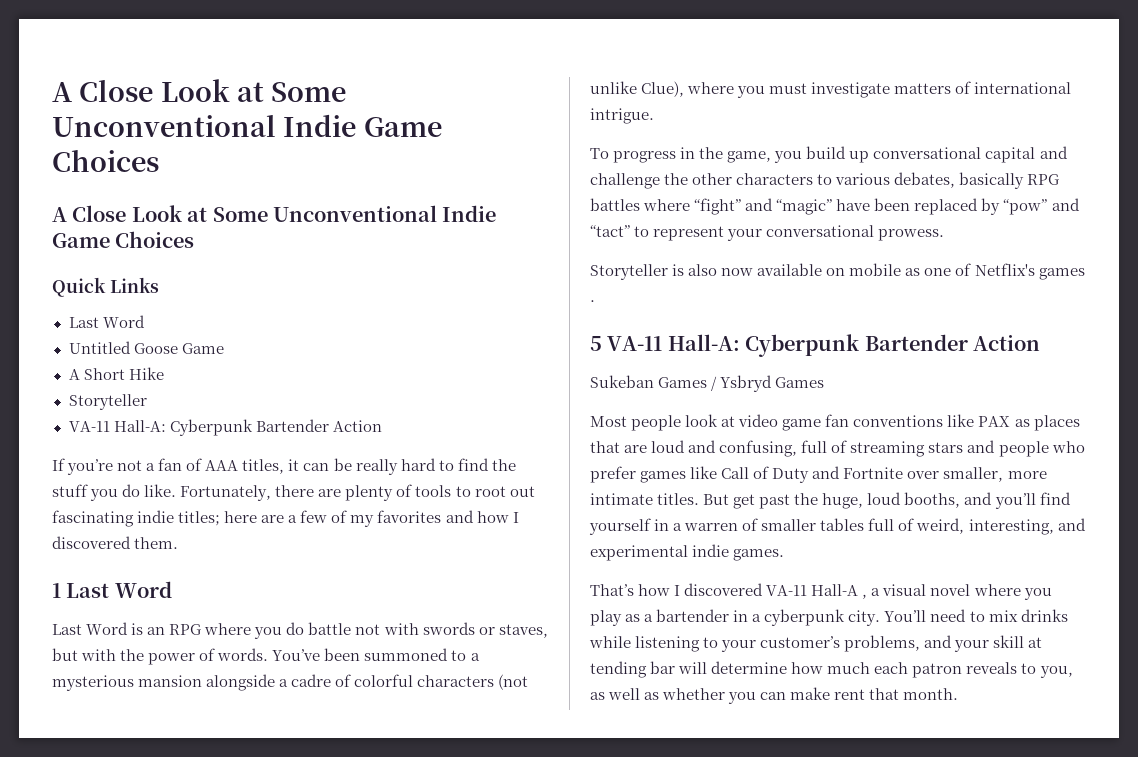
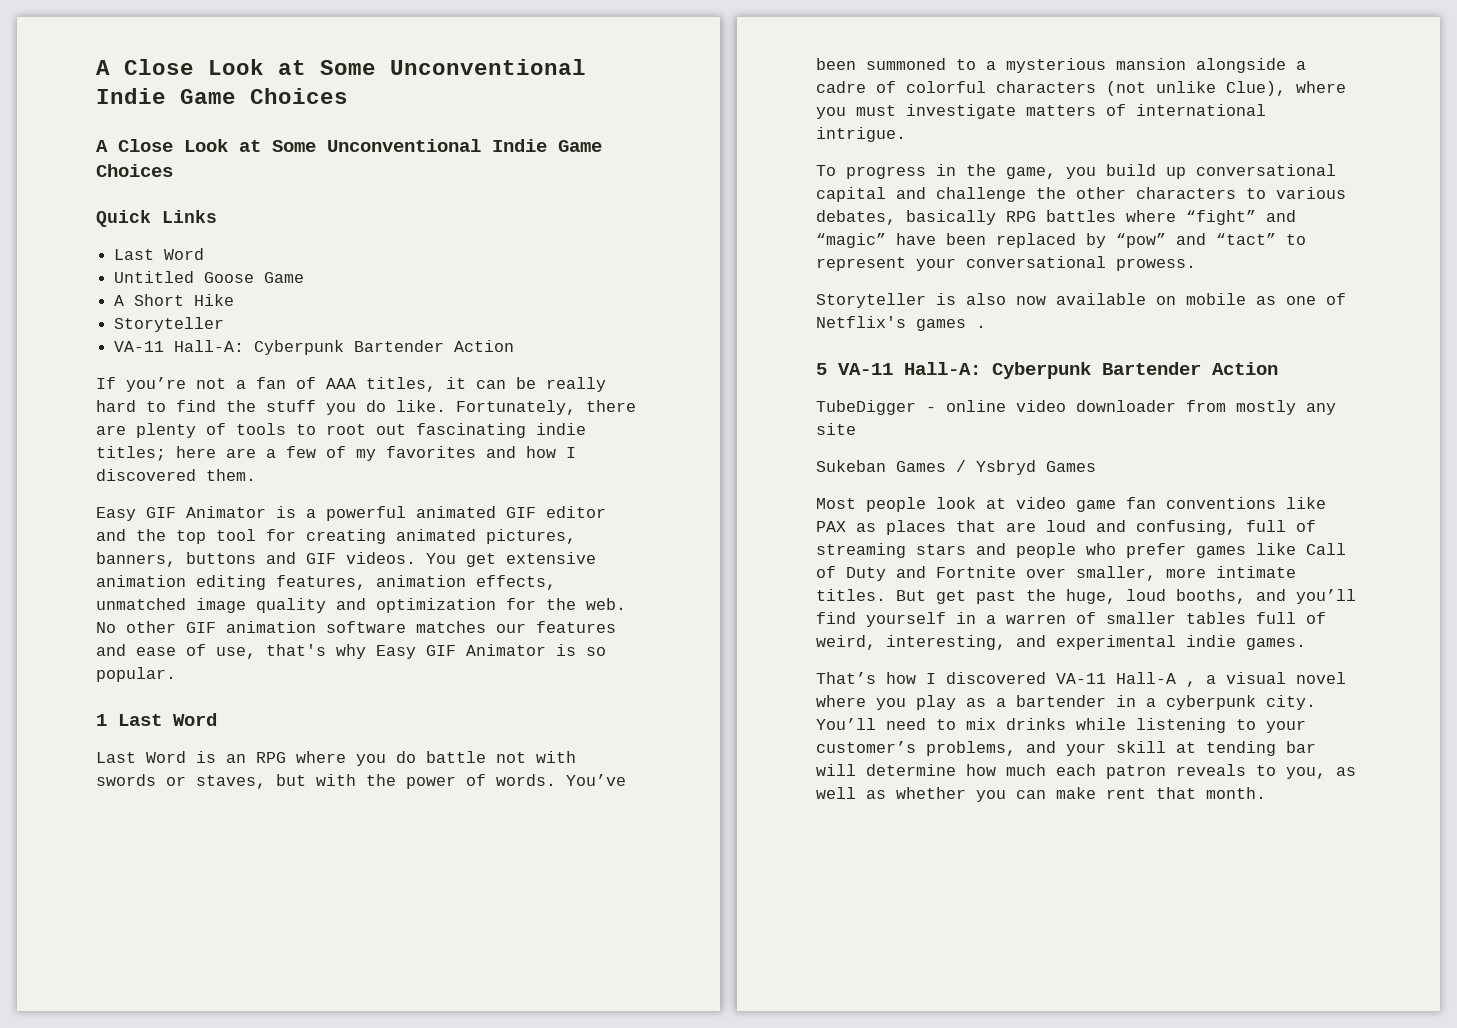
(179, 543) none -> [96,506,606,521] [96,529,576,544] [96,552,596,567] [96,575,556,590] [96,598,626,613] [96,621,616,633] [96,644,606,659] [96,667,176,682] // Easy GIF Animator is a powerful animated GIF editor and the top tool for creating animated pictures, banners, buttons and GIF videos. You get extensive animation editing features, animation effects, unmatched image quality and optimization for the web. No other GIF animation software matches our features and ease of use, that's why Easy GIF Animator is so popular.
(1040, 343) none -> [816,400,1336,415] [816,423,856,435] // TubeDigger - online video downloader from mostly any site

